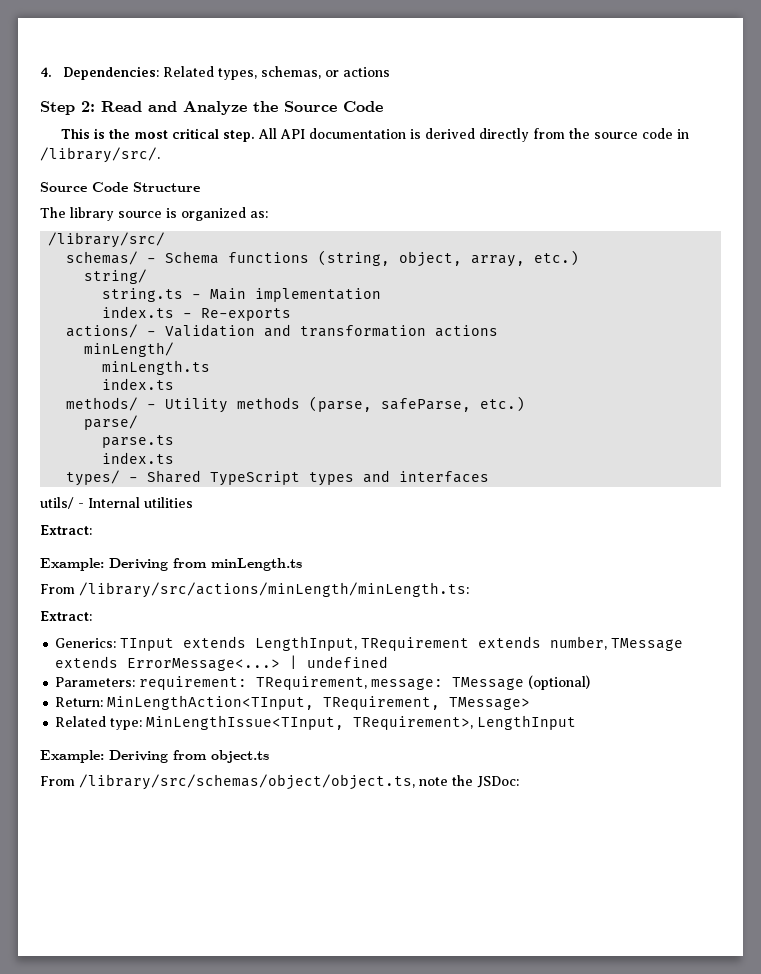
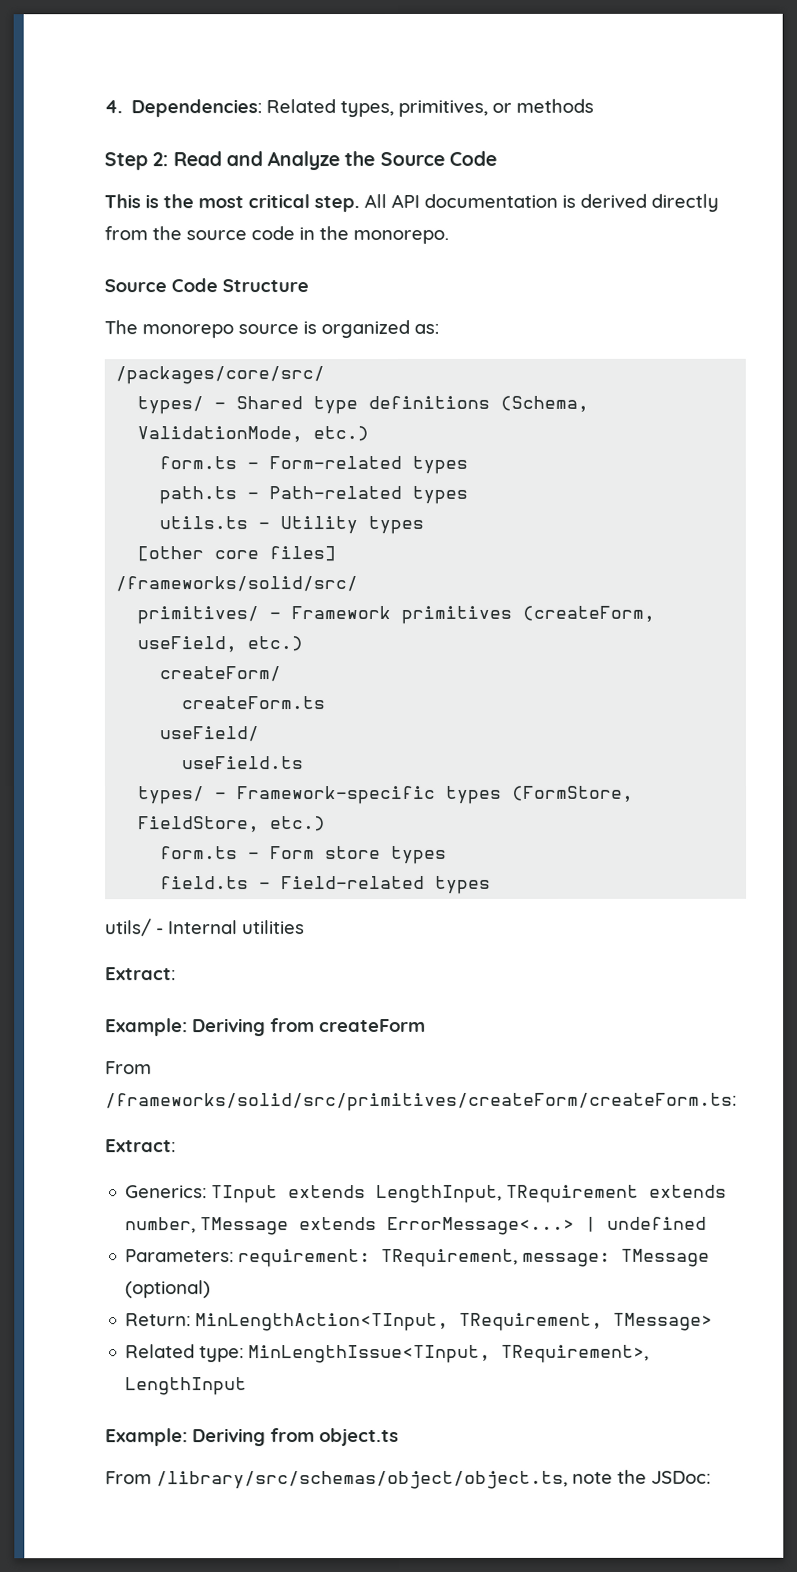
[260,66,390,79] schemas, or actions -> [398,98,595,117] primitives, or methods
[40,147,160,163] /library/src/. -> [319,226,449,245] the monorepo.
[70,207,114,221] library -> [142,324,234,339] monorepo
[48,232,166,248] [66,250,580,267] [84,269,148,284] [102,288,382,302] [102,306,292,321] [66,324,499,338] [84,342,175,357] [102,360,211,375] [102,378,175,390] [66,396,526,413] [84,415,139,430] [102,435,175,448] [102,452,175,464] [66,470,490,486] /library/src/ // schemas/ - Schema functions (string, object, array, etc.) // string/ // string.ts - Main implementation // index.ts - Re-exports // actions/ - Validation and transformation actions // minLength/ // minLength.ts // index.ts // methods/ - Utility methods (parse, safeParse, etc.) // parse/ // parse.ts // index.ts // types/ - Shared TypeScript types and interfaces -> [115,366,326,385] [137,395,590,415] [137,426,370,443] [159,455,469,474] [159,485,469,505] [159,515,425,535] [137,546,337,562] [115,576,359,592] [137,605,656,625] [137,636,304,653] [159,666,282,682] [181,696,326,710] [159,726,260,742] [181,756,304,770] [138,785,635,805] [138,816,327,833] [160,845,448,865] [160,875,492,894] /packages/core/src/ // types/ - Shared type definitions (Schema, ValidationMode, etc.) // form.ts - Form-related types // path.ts - Path-related types // utils.ts - Utility types // [other core files] // /frameworks/solid/src/ // primitives/ - Framework primitives (createForm, useField, etc.) // createForm/ // createForm.ts // useField/ // useField.ts // types/ - Framework-specific types (FormStore, FieldStore, etc.) // form.ts - Form store types // field.ts - Field-related types
[211,558,302,571] [40,582,469,598] minLength.ts // From /library/src/actions/minLength/minLength.ts: -> [319,1018,426,1033] [105,1061,152,1075] [105,1092,737,1112] createForm // From /frameworks/solid/src/primitives/createForm/createForm.ts:

